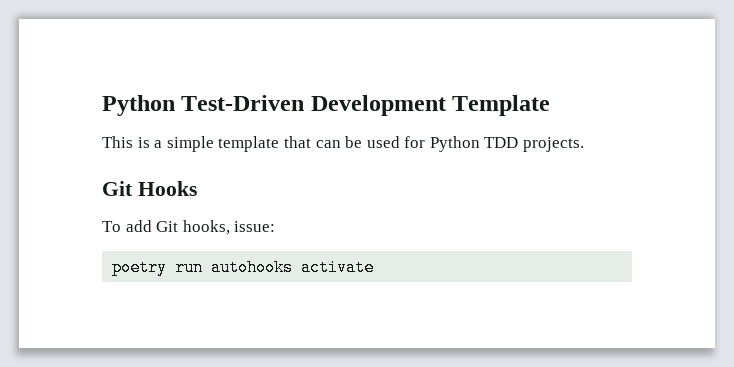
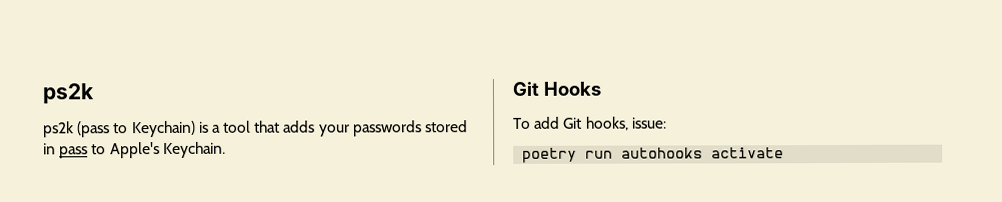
[102,95,551,116] [102,136,585,152] Python Test-Driven Development Template // This is a simple template that can be used for Python TDD projects. -> [42,83,95,105] [43,120,469,138] [43,141,226,159] ps2k // ps2k (pass to Keychain) is a tool that adds your passwords stored in pass to Apple's Keychain.

